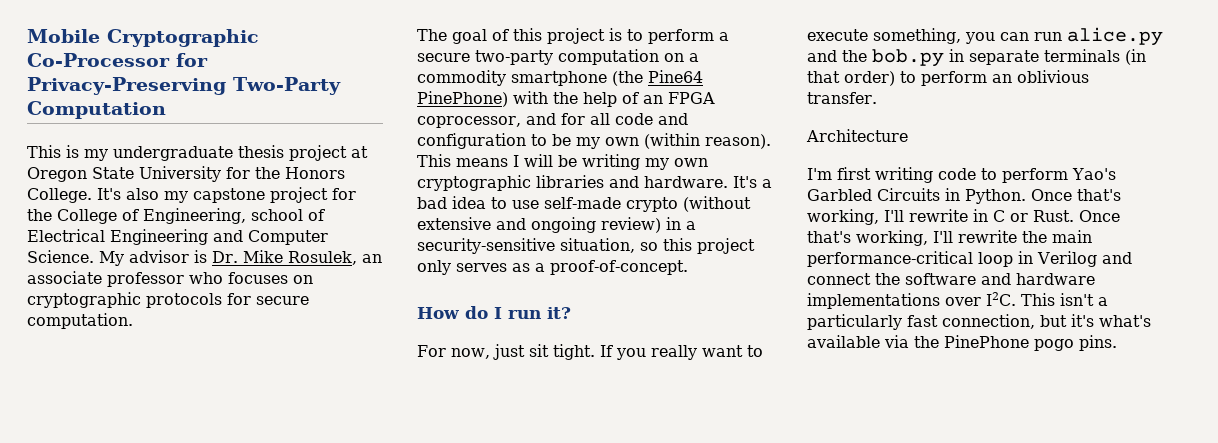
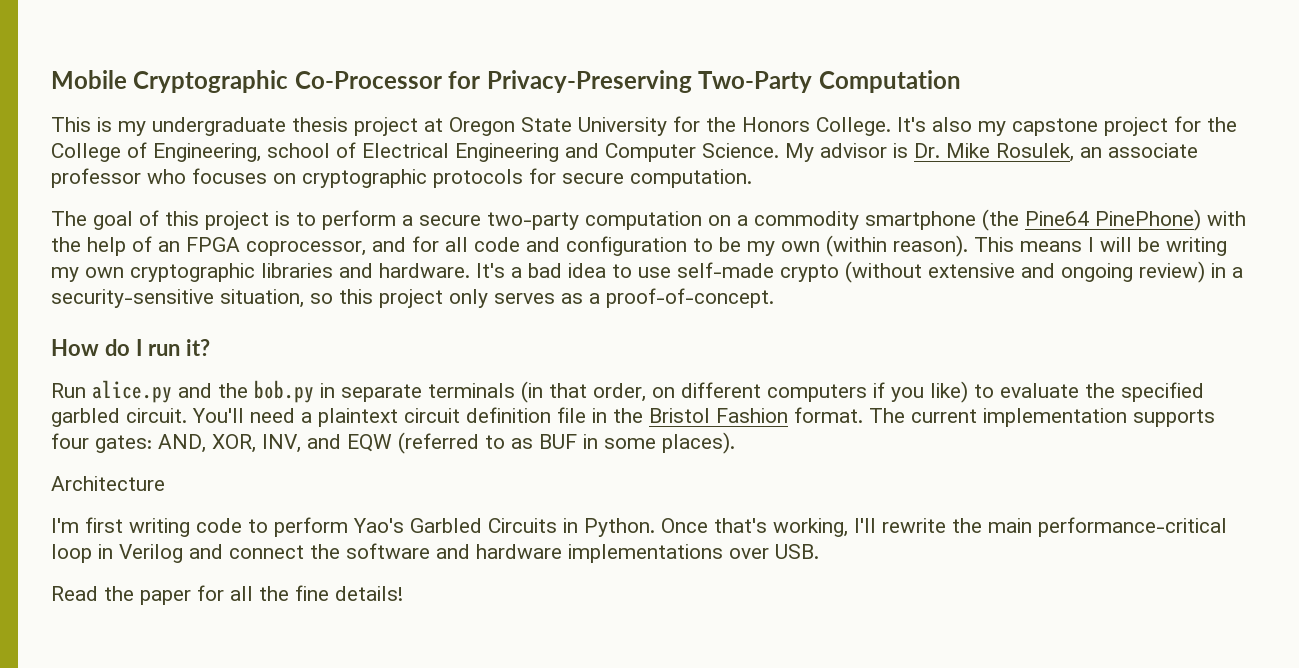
[417,344,763,360] [807,28,1062,44] For now, just sit tight. If you really want to execute something, you can run -> [51,383,86,398] Run
[844,70,1089,86] [807,92,877,104] order) to perform an oblivious transfer. -> [593,381,1204,403] [51,407,1215,427] [51,432,735,454] order, on different computers if you like) to evaluate the specified garbled circuit. You'll need a plaintext circuit definition file in the Bristol Fashion format. The current implementation supports four gates: AND, XOR, INV, and EQW (referred to as BUF in some places).
[973,209,1120,222] [807,230,1017,246] in C or Rust. Once that's working, I'll rewrite -> (946, 525) none
[986,292,1108,306] [807,314,1151,330] [807,335,1117,351] I2C. This isn't a particularly fast connection, but it's what's available via the PinePhone pogo pins. -> [775,544,819,559] [51,585,403,605] USB. // Read the paper for all the fine details!

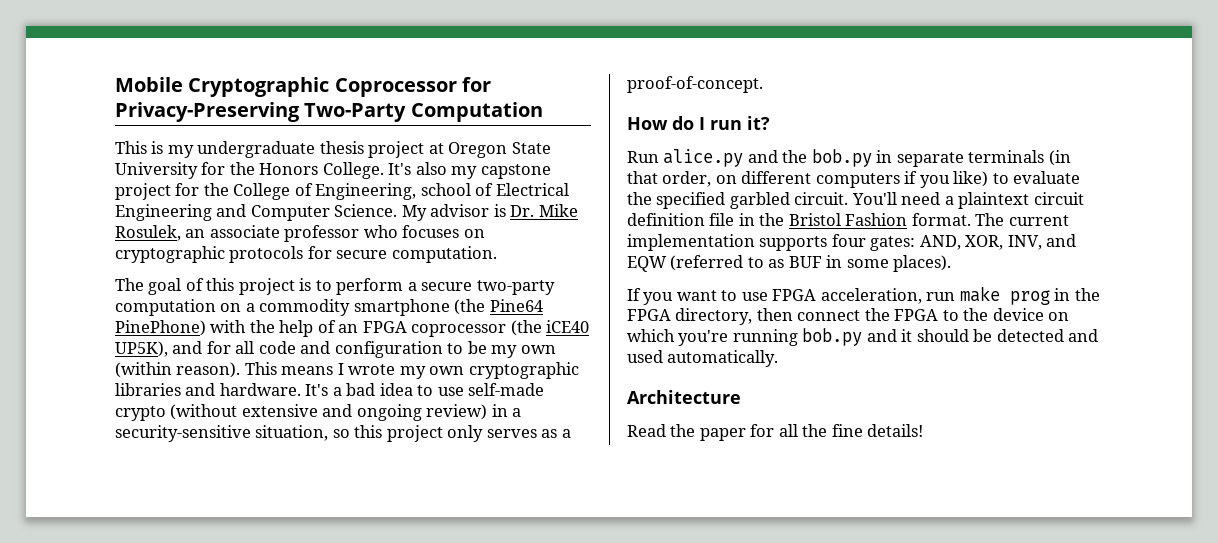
[294,71,442,89] Co-Processor -> [334,78,457,97] Coprocessor
[246,241,366,256] coprocessor, -> [411,320,590,337] [115,341,168,357] coprocessor (the iCE40 UP5K),
[1100,237,1227,256] will be writing -> [348,364,396,375] wrote
[51,476,165,491] [51,517,1227,537] [51,543,819,563] Architecture // I'm first writing code to perform Yao's Garbled Circuits in Python. Once that's working, I'll rewrite the main performance-critical loop in Verilog and connect the software and hardware implementations over USB. -> [627,286,1100,305] [627,308,1070,325] [627,328,1099,346] [627,350,779,367] [627,390,741,404] If you want to use FPGA acceleration, run make prog in the FPGA directory, then connect the FPGA to the device on which you're running bob.py and it should be detected and used automatically. // Architecture

